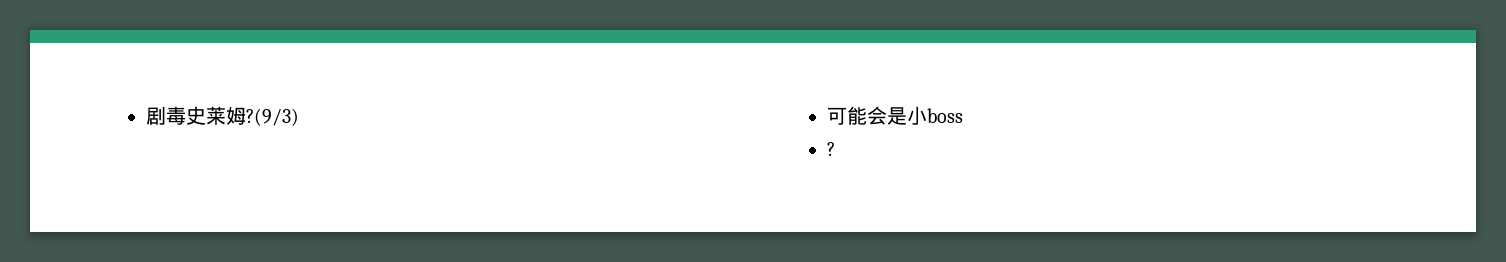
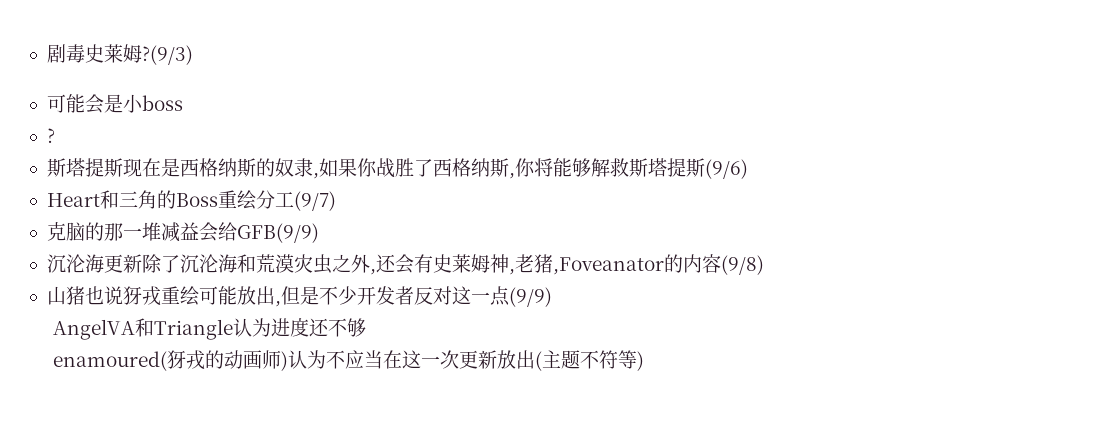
(835, 149) none -> [46,158,748,179] [46,190,336,211] [46,222,319,243] [46,254,764,275] [46,286,552,307] [53,318,367,340] [53,350,645,371] // 斯塔提斯现在是西格纳斯的奴隶,如果你战胜了西格纳斯,你将能够解救斯塔提斯(9/6) // Heart和三角的Boss重绘分工(9/7) // 克脑的那一堆减益会给GFB(9/9) // 沉沦海更新除了沉沦海和荒漠灾虫之外,还会有史莱姆神,老猪,Foveanator的内容(9/8) // 山猪也说犽戎重绘可能放出,但是不少开发者反对这一点(9/9) // AngelVA和Triangle认为进度还不够 // enamoured(犽戎的动画师)认为不应当在这一次更新放出(主题不符等)

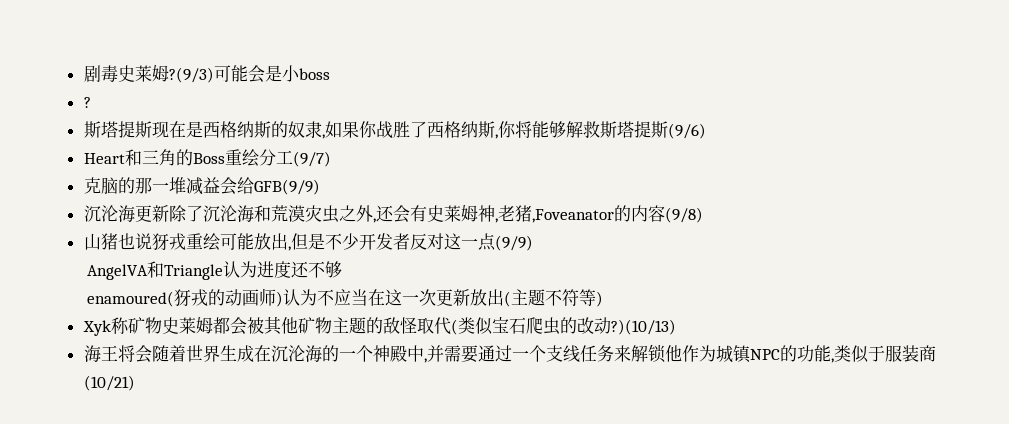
(193, 55) // -> (214, 75) none
(645, 361) none -> [82,316,676,336] [83,344,936,363] [83,375,135,391] // Xyk称矿物史莱姆都会被其他矿物主题的敌怪取代(类似宝石爬虫的改动?)(10/13) // 海王将会随着世界生成在沉沦海的一个神殿中,并需要通过一个支线任务来解锁他作为城镇NPC的功能,类似于服装商(10/21)

